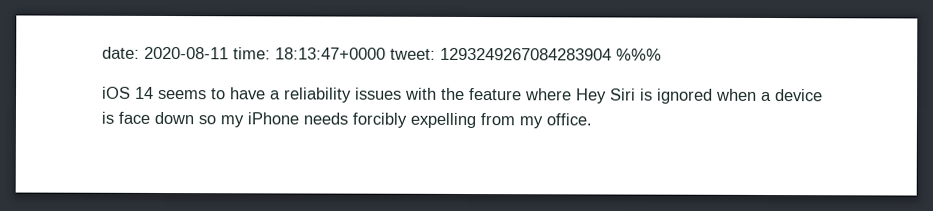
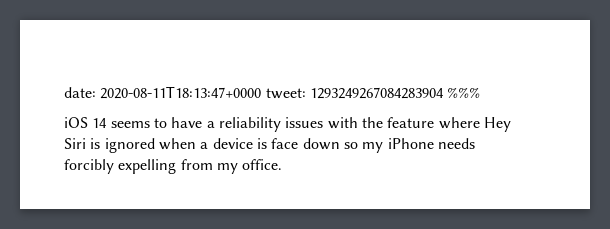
[144,46,386,60] 2020-08-11 time: 18:13:47+0000 -> [100,86,262,99] 2020-08-11T18:13:47+0000

